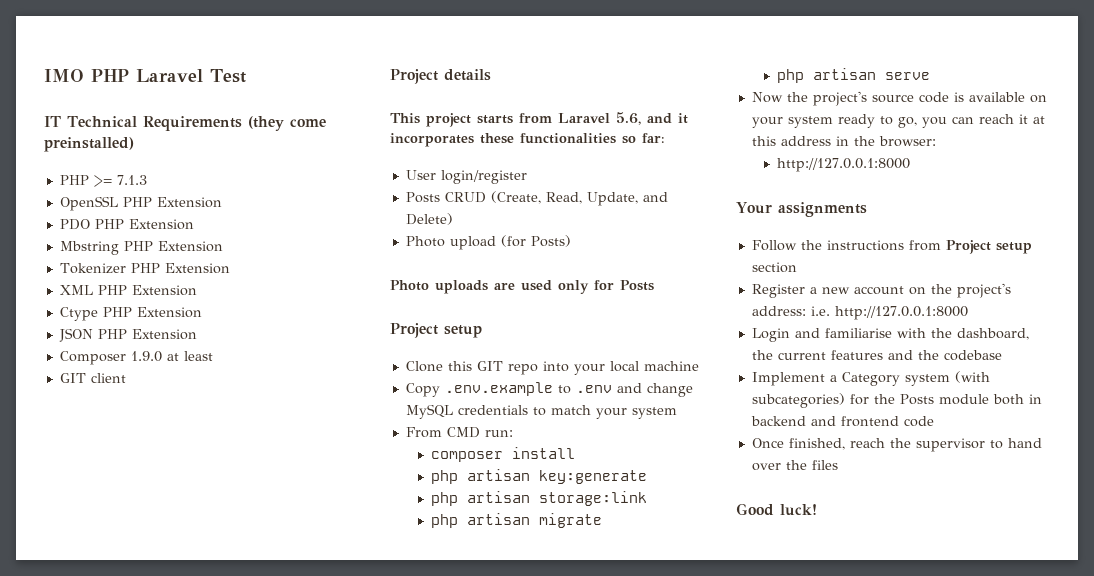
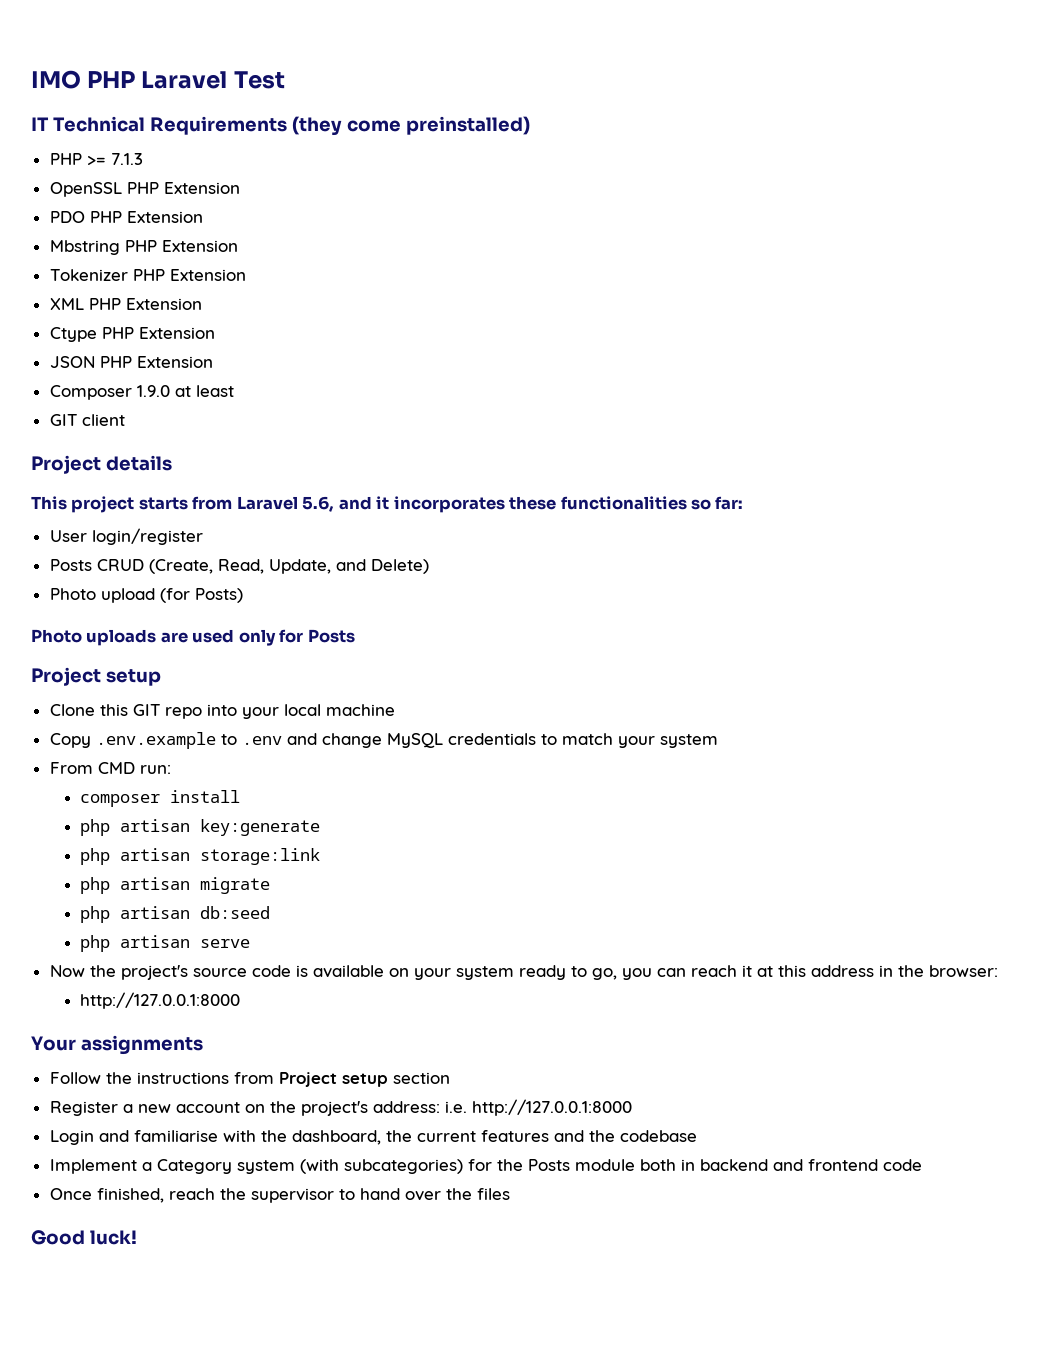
(603, 520) none -> [80,906,271,923] // php artisan db:seed

